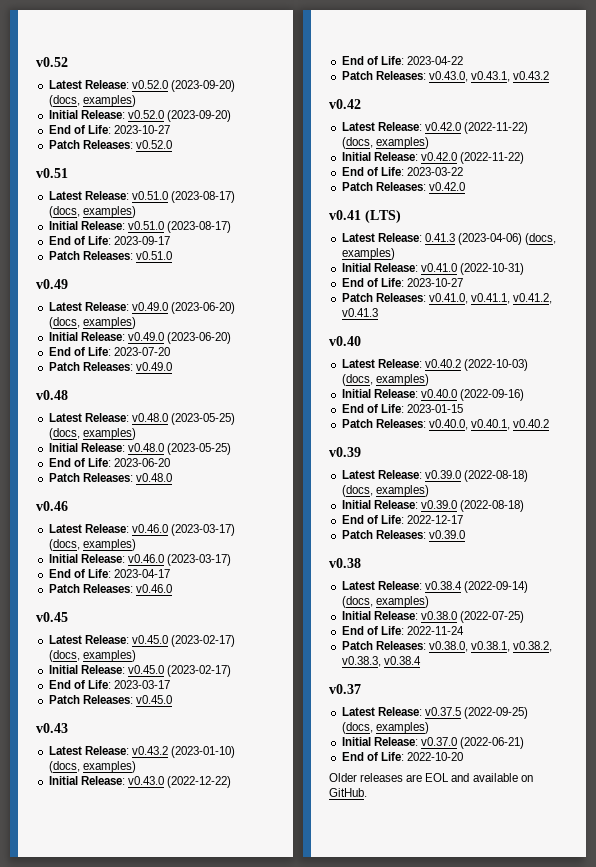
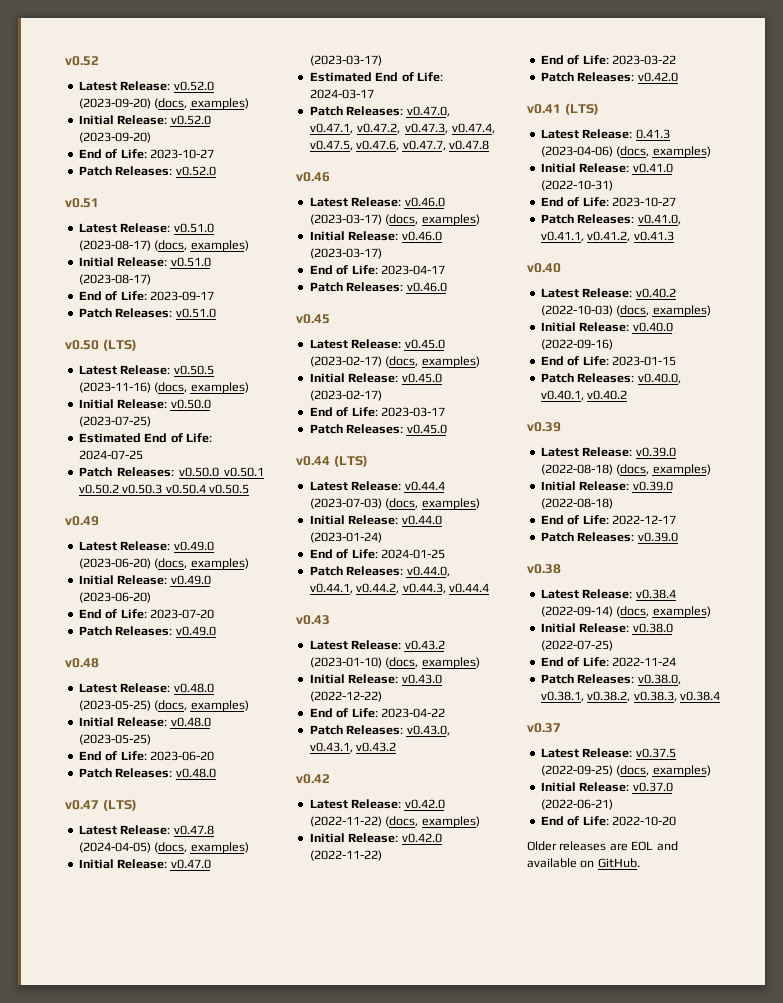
(172, 255) none -> [65,339,137,351] [78,365,214,375] [78,382,249,394] [78,399,211,409] [78,416,151,427] [78,433,212,443] [78,450,143,460] [78,467,264,477] [78,484,249,494] // v0.50 (LTS) // Latest Release: v0.50.5 (2023-11-16) (docs, examples) // Initial Release: v0.50.0 (2023-07-25) // Estimated End of Life: 2024-07-25 // Patch Releases: v0.50.0 v0.50.1 v0.50.2 v0.50.3 v0.50.4 v0.50.5
(172, 477) none -> [65,799,137,811] [78,825,214,835] [78,842,249,854] [78,859,211,869] [309,55,382,66] [309,72,443,82] [309,89,374,99] [309,106,450,117] [309,123,495,134] [309,140,489,151] // v0.47 (LTS) // Latest Release: v0.47.8 (2024-04-05) (docs, examples) // Initial Release: v0.47.0 (2023-03-17) // Estimated End of Life: 2024-03-17 // Patch Releases: v0.47.0, v0.47.1, v0.47.2, v0.47.3, v0.47.4, v0.47.5, v0.47.6, v0.47.7, v0.47.8
(172, 699) none -> [296,455,368,467] [309,481,445,491] [309,498,480,510] [309,515,442,525] [309,532,382,543] [309,549,445,559] [309,566,450,577] [309,583,489,594] // v0.44 (LTS) // Latest Release: v0.44.4 (2023-07-03) (docs, examples) // Initial Release: v0.44.0 (2023-01-24) // End of Life: 2024-01-25 // Patch Releases: v0.44.0, v0.44.1, v0.44.2, v0.44.3, v0.44.4

